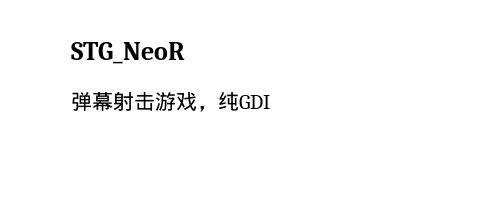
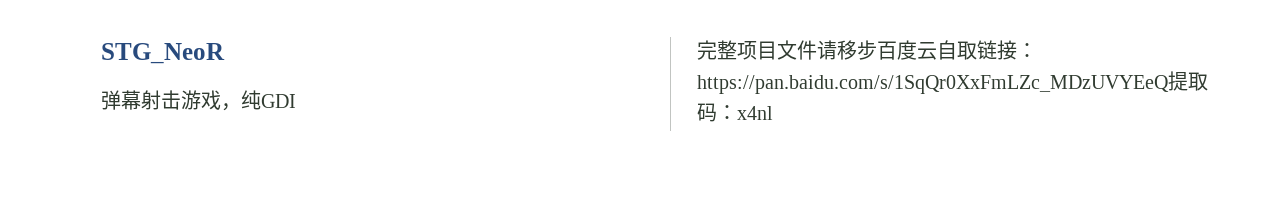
(270, 102) none -> [697,40,1037,60] [697,71,1208,94] [697,103,773,122] // 完整项目文件请移步百度云自取链接：https://pan.baidu.com/s/1SqQr0XxFmLZc_MDzUVYEeQ提取码：x4nl

